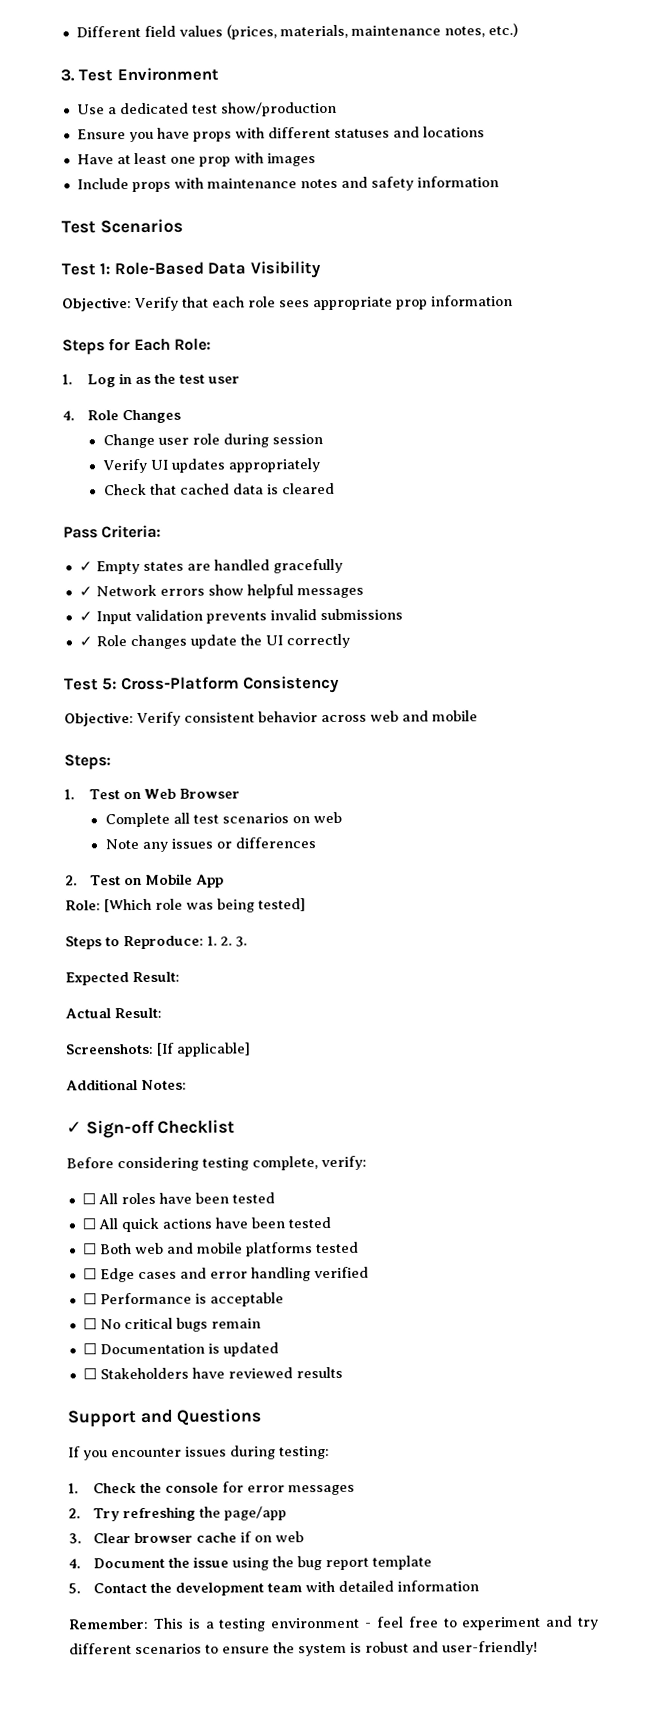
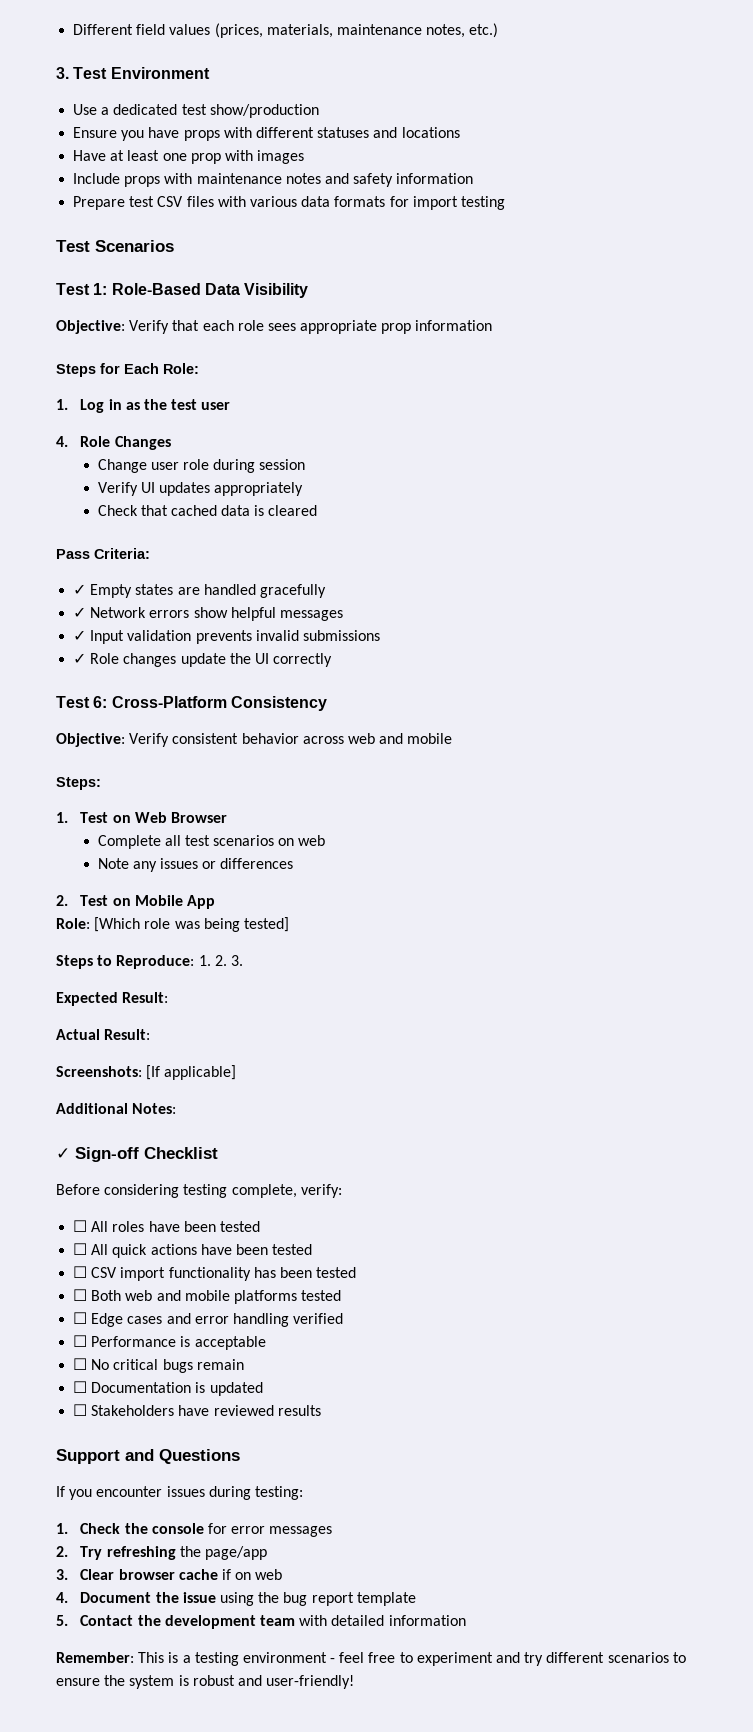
(499, 182) none -> [73,196,505,210] // Prepare test CSV files with various data formats for import testing
[102,678,118,691] 5: -> [93,696,108,708] 6:
(331, 1222) none -> [73,1266,357,1281] // ☐ CSV import functionality has been tested

